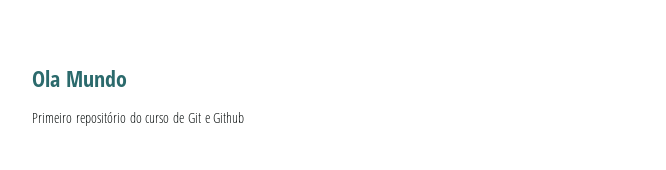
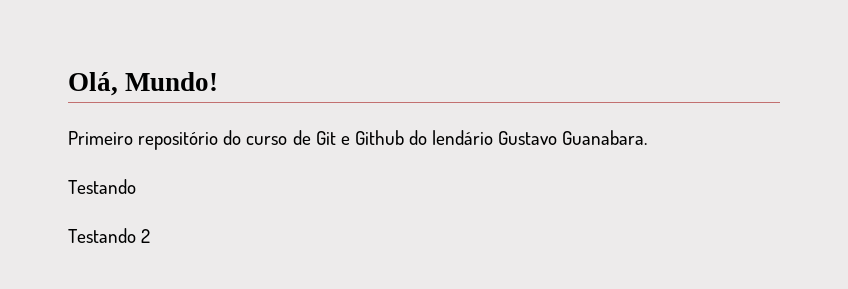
[32,70,127,87] Ola Mundo -> [68,72,219,96] Olá, Mundo!
(245, 117) none -> [409,130,648,145] [68,179,136,194] [68,228,151,243] do lendário Gustavo Guanabara. // Testando // Testando 2

